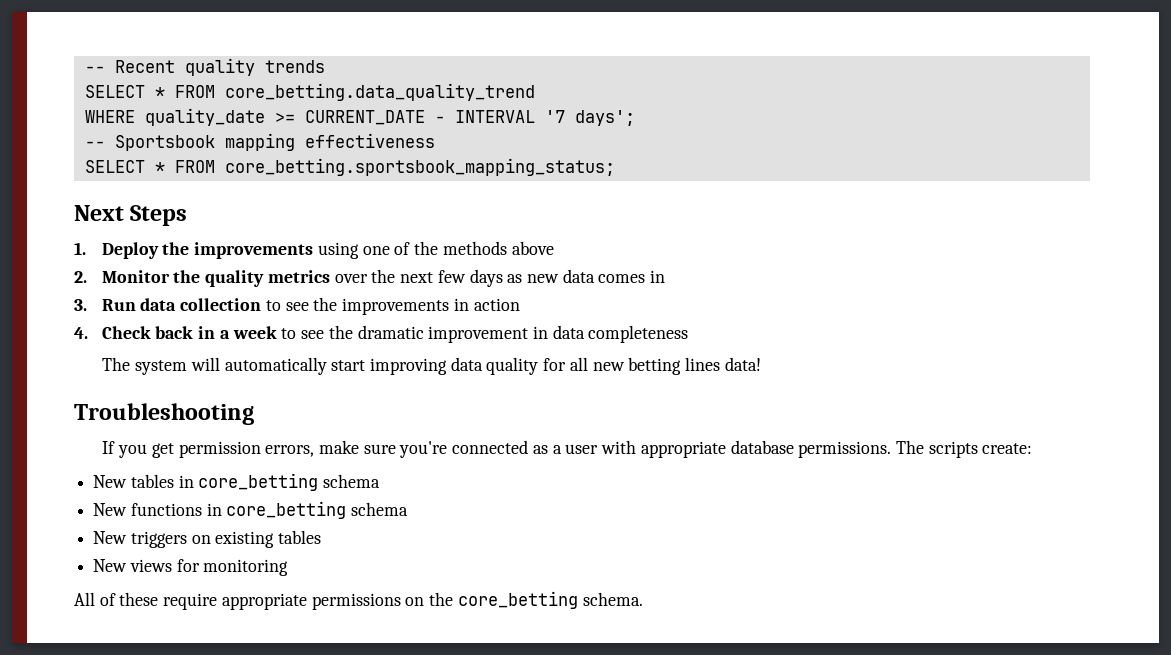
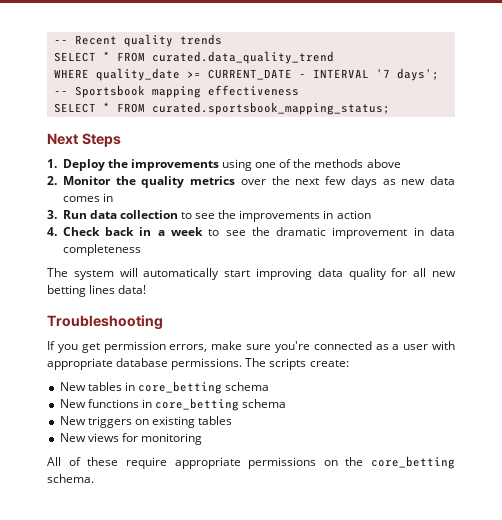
[224,83,535,101] core_betting.data_quality_trend -> [151,51,334,64] curated.data_quality_trend
[224,158,615,176] core_betting.sportsbook_mapping_status; -> [151,102,390,115] curated.sportsbook_mapping_status;

